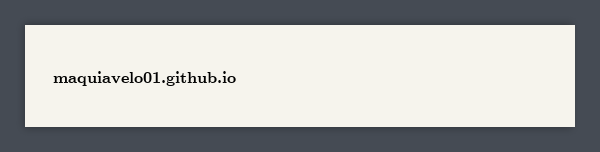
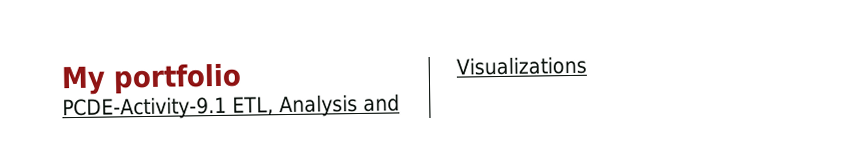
[53,71,236,86] maquiavelo01.github.io -> [61,62,242,96] [62,94,400,121] [456,56,587,76] My portfolio // PCDE-Activity-9.1 ETL, Analysis and Visualizations

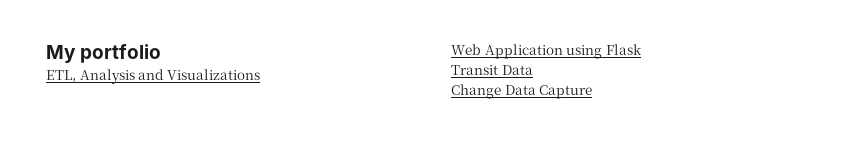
[62,96,227,121] PCDE-Activity-9.1 -> (162, 53) none
(587, 66) none -> [451,44,642,59] [451,65,533,75] [451,84,593,99] // Web Application using Flask // Transit Data // Change Data Capture

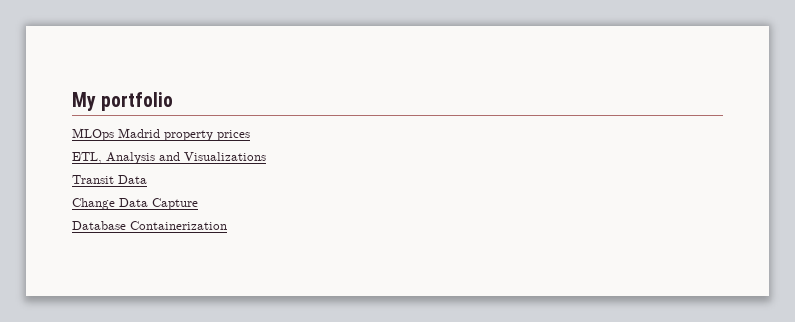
(162, 53) none -> [72,128,250,141] // MLOps Madrid property prices
[451,44,642,59] // Web Application using Flask -> (266, 156) none
(593, 92) none -> [72,221,227,230] // Database Containerization

